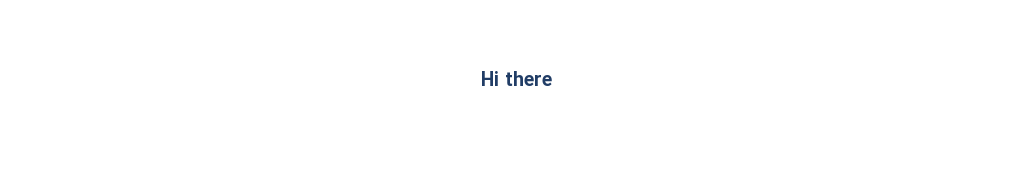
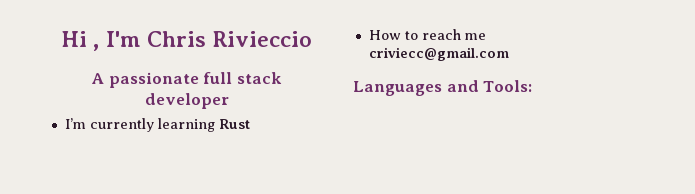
[504,71,552,86] there -> [93,31,312,51] [91,72,282,88] [145,93,229,109] [64,118,250,132] [368,29,486,40] [368,47,509,61] [353,80,533,96] , I'm Chris Rivieccio // A passionate full stack developer // I’m currently learning Rust // How to reach me criviecc@gmail.com // Languages and Tools:

